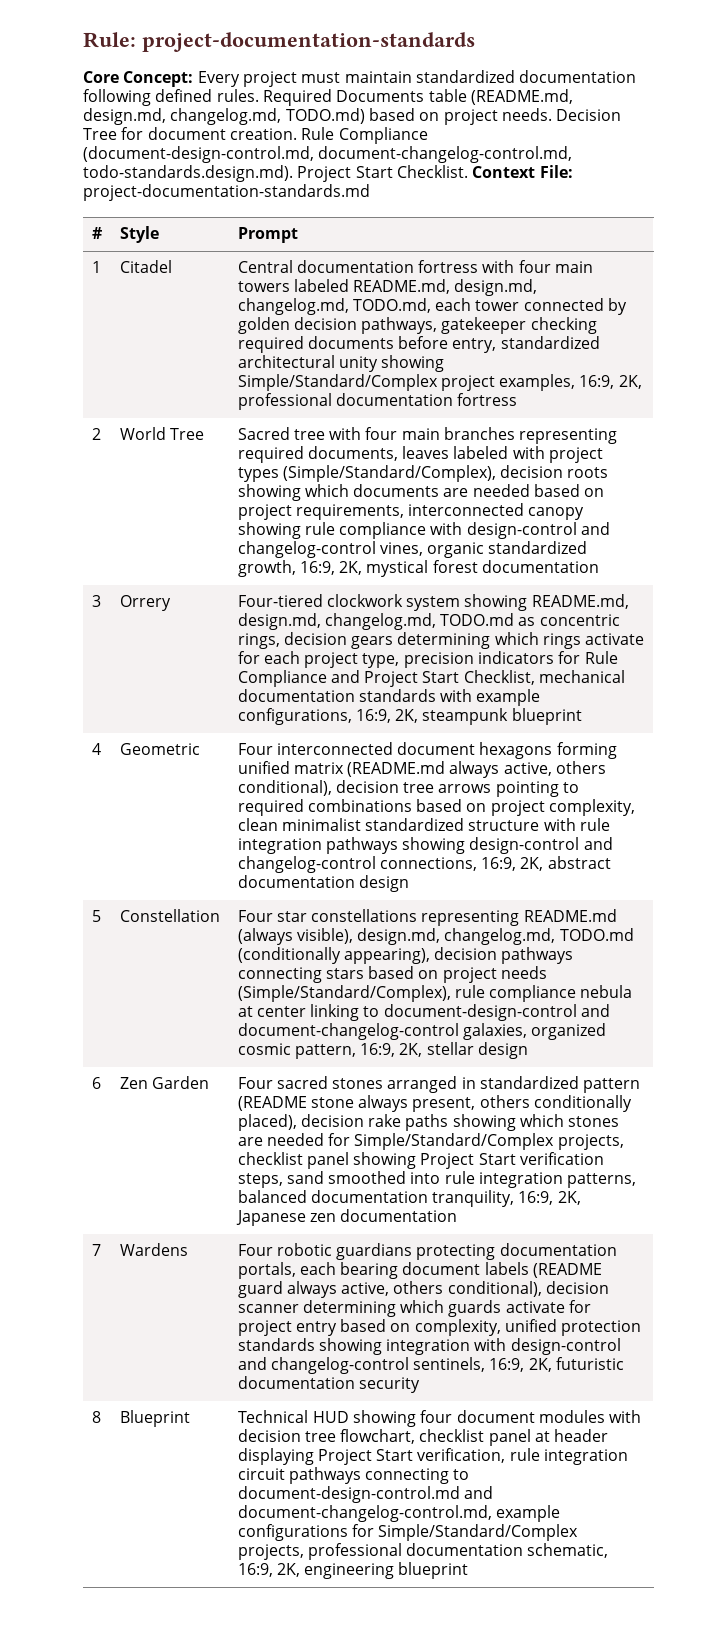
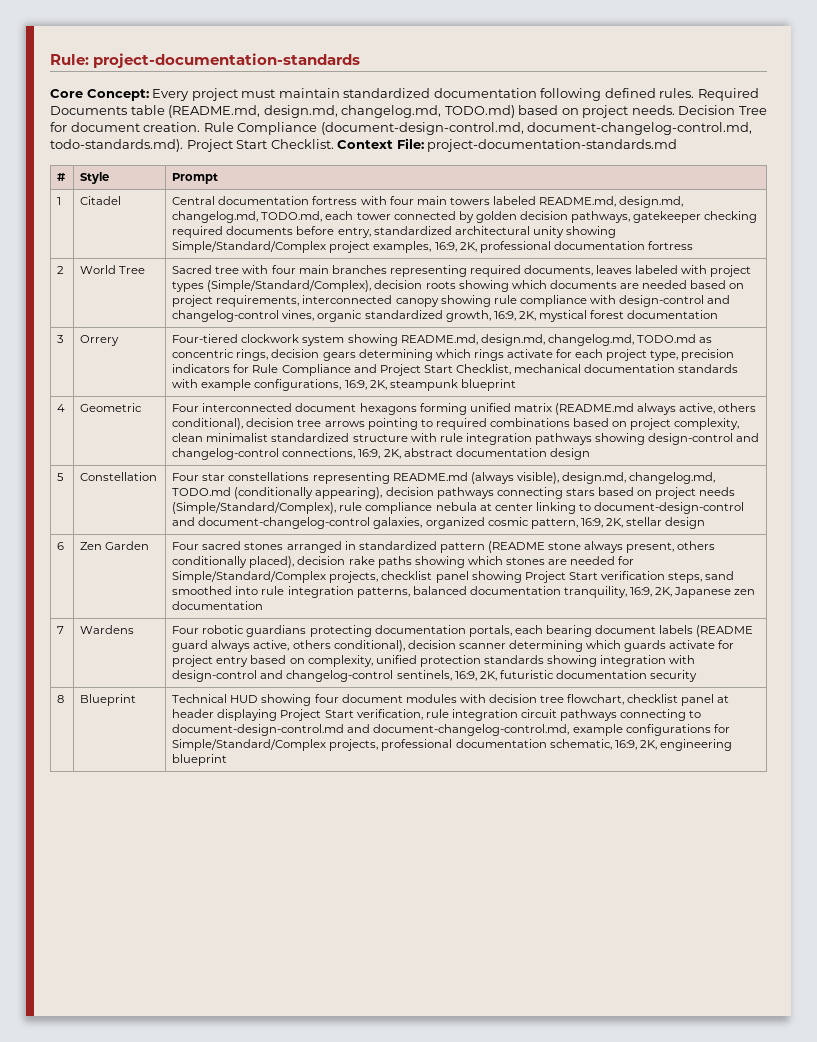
[83,165,293,182] todo-standards.design.md). -> [50,139,183,152] todo-standards.md).

